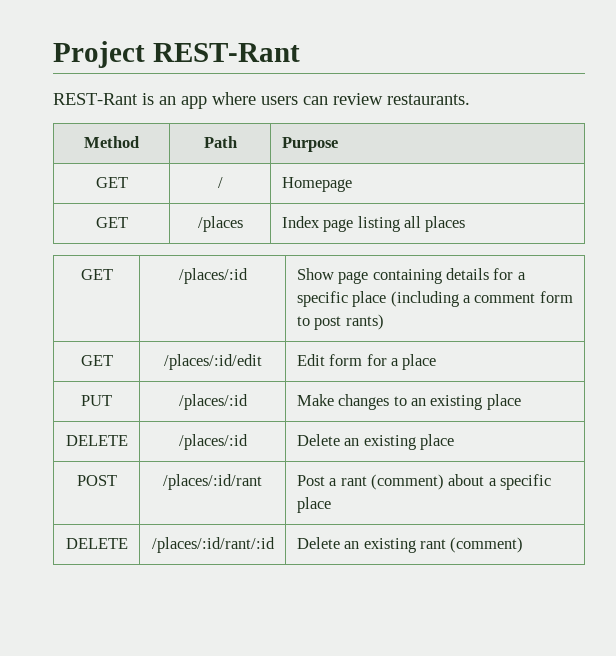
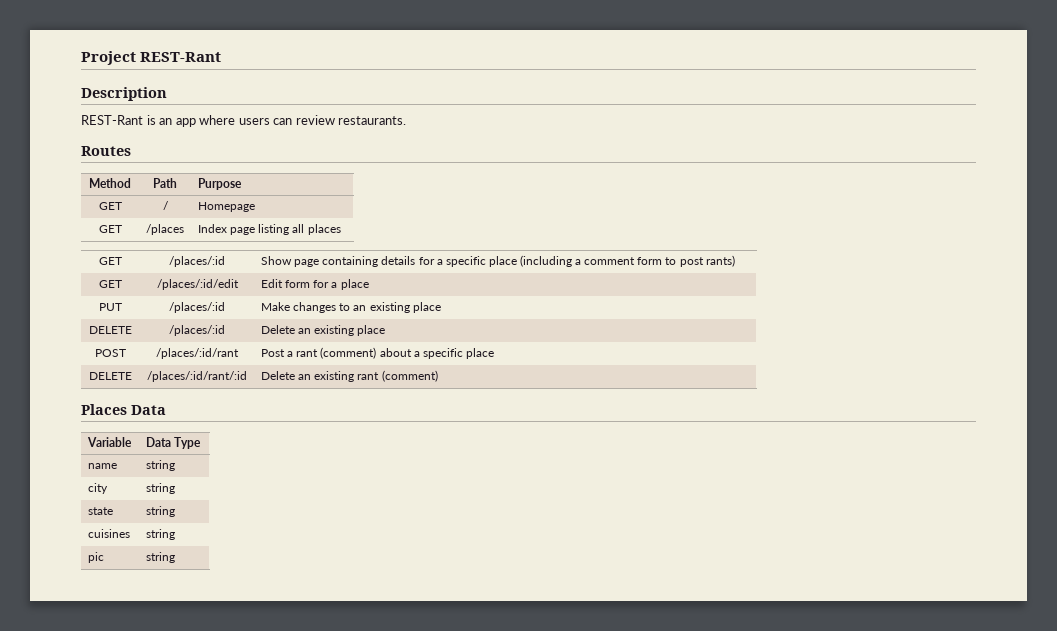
(300, 52) none -> [81,87,167,101] // Description
(470, 99) none -> [81,146,131,156] // Routes
(524, 545) none -> [81,404,166,415] [87,437,133,447] [146,437,202,449] [88,463,118,469] [146,460,176,471] [88,483,109,494] [146,483,176,494] [88,507,114,515] [146,506,176,517] [88,529,131,538] [146,529,176,540] [88,552,105,563] [146,552,176,563] // Places Data // Variable | Data Type // name | string // city | string // state | string // cuisines | string // pic | string

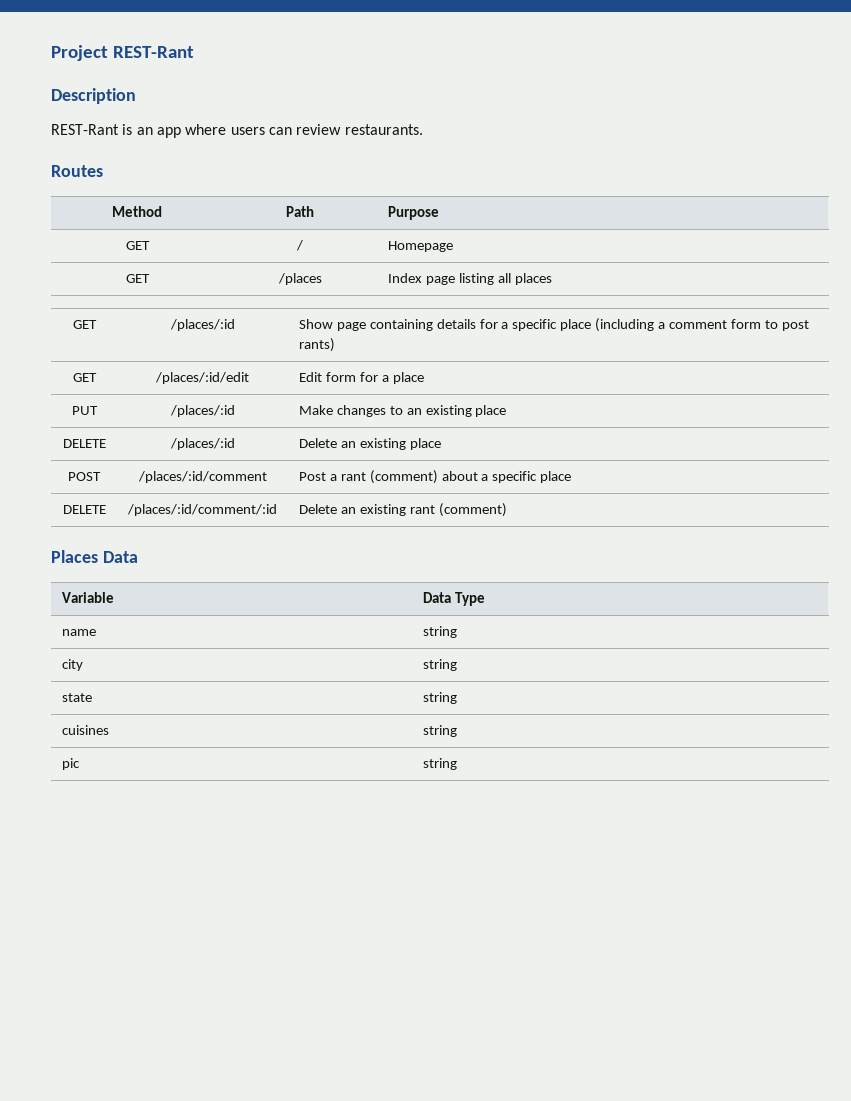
[156,348,239,359] /places/:id/rant -> [137,471,267,483] /places/:id/comment
[147,371,247,382] /places/:id/rant/:id -> [127,504,277,516] /places/:id/comment/:id

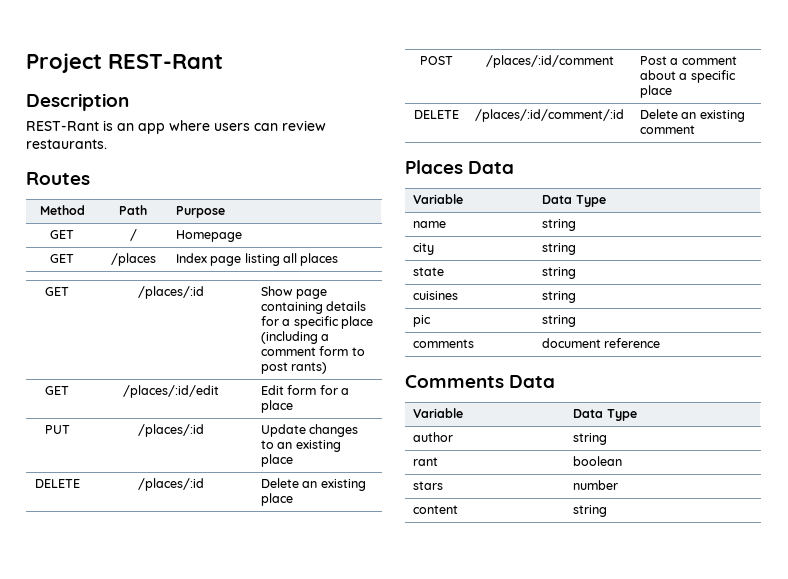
[298,405,333,415] Make -> [260,424,306,437] Update
[340,470,438,484] rant (comment) -> [681,56,737,65] comment
[409,503,507,517] rant (comment) -> [639,125,695,134] comment
(457, 764) none -> [412,339,474,348] [541,338,661,348] [405,375,556,388] [412,408,463,418] [572,409,637,421] [412,432,453,442] [572,433,607,445] [412,457,438,466] [572,456,622,466] [412,481,443,490] [572,480,618,490] [412,505,458,514] [572,505,607,517] // comments | document reference // Comments Data // Variable | Data Type // author | string // rant | boolean // stars | number // content | string

